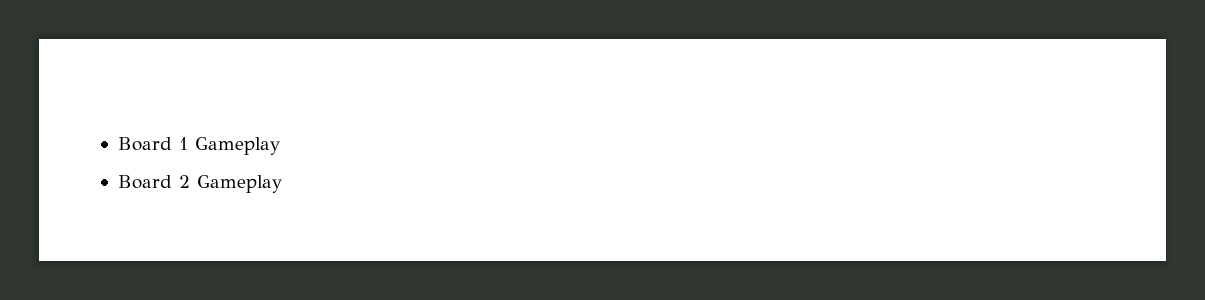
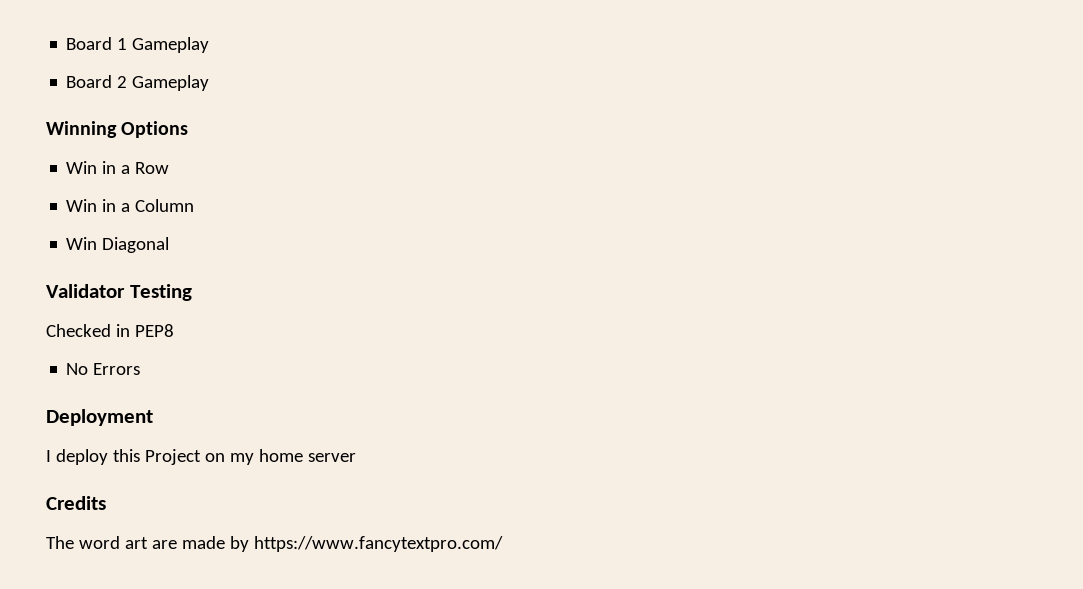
(282, 184) none -> [46,121,189,138] [66,161,170,174] [66,199,195,212] [66,237,170,253] [46,284,192,301] [46,324,174,337] [66,363,141,375] [46,409,153,426] [46,449,356,465] [46,496,106,510] [46,536,503,552] // Winning Options // Win in a Row // Win in a Column // Win Diagonal // Validator Testing // Checked in PEP8 // No Errors // Deployment // I deploy this Project on my home server // Credits // The word art are made by https://www.fancytextpro.com/

